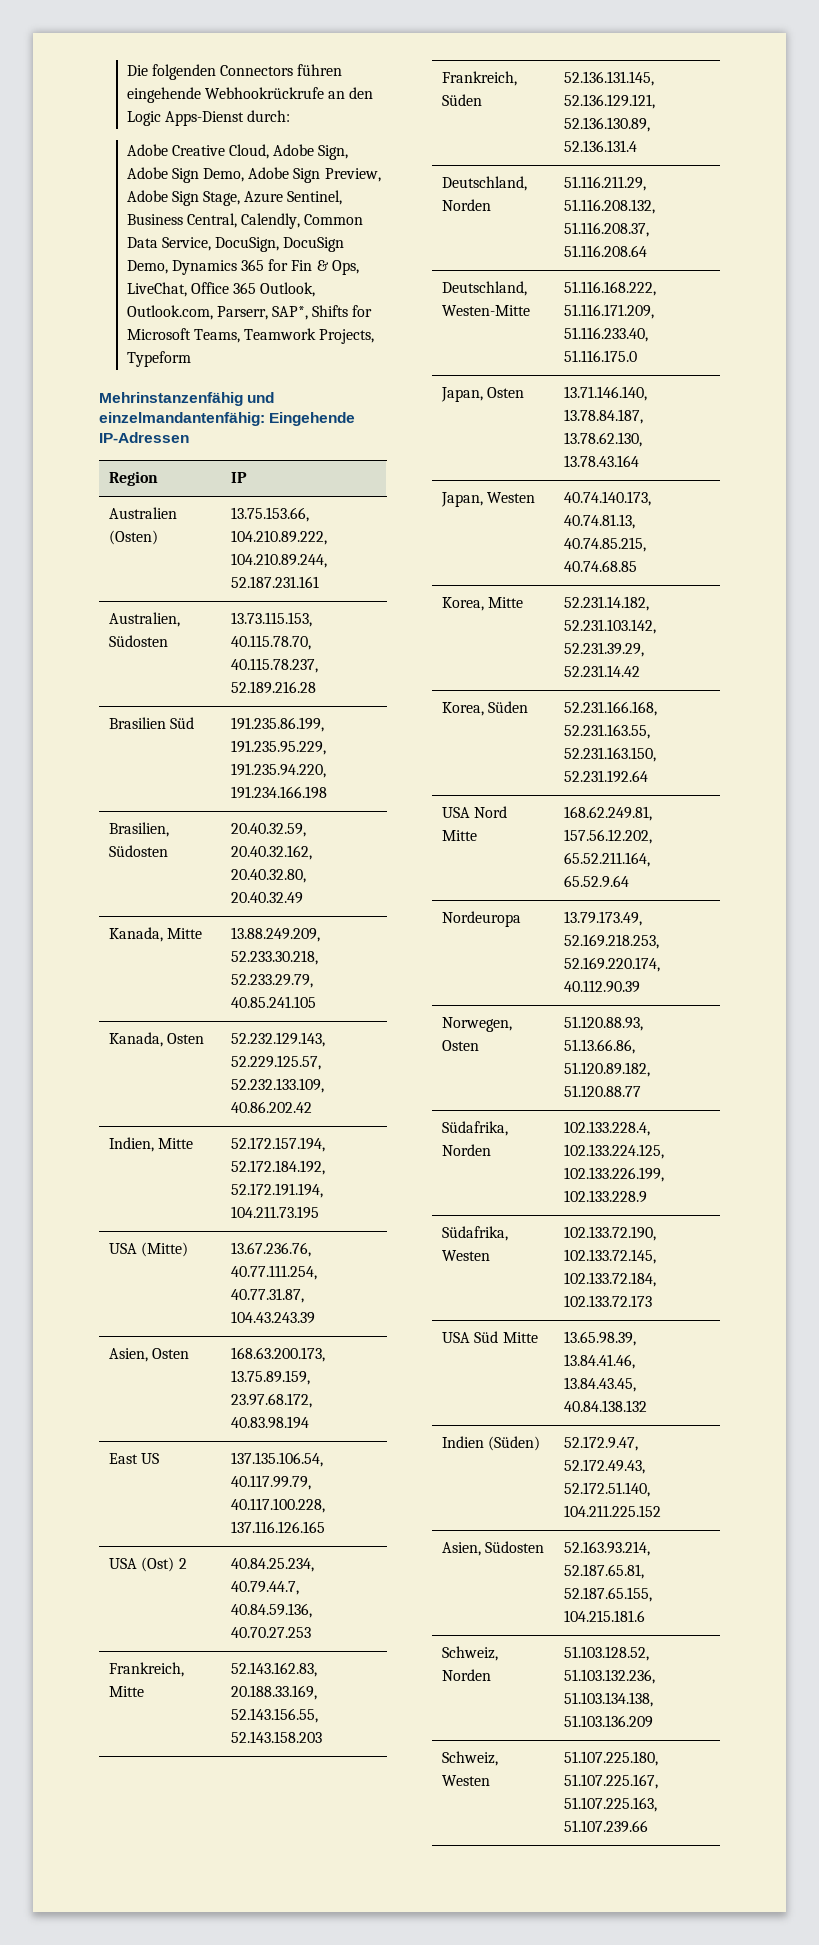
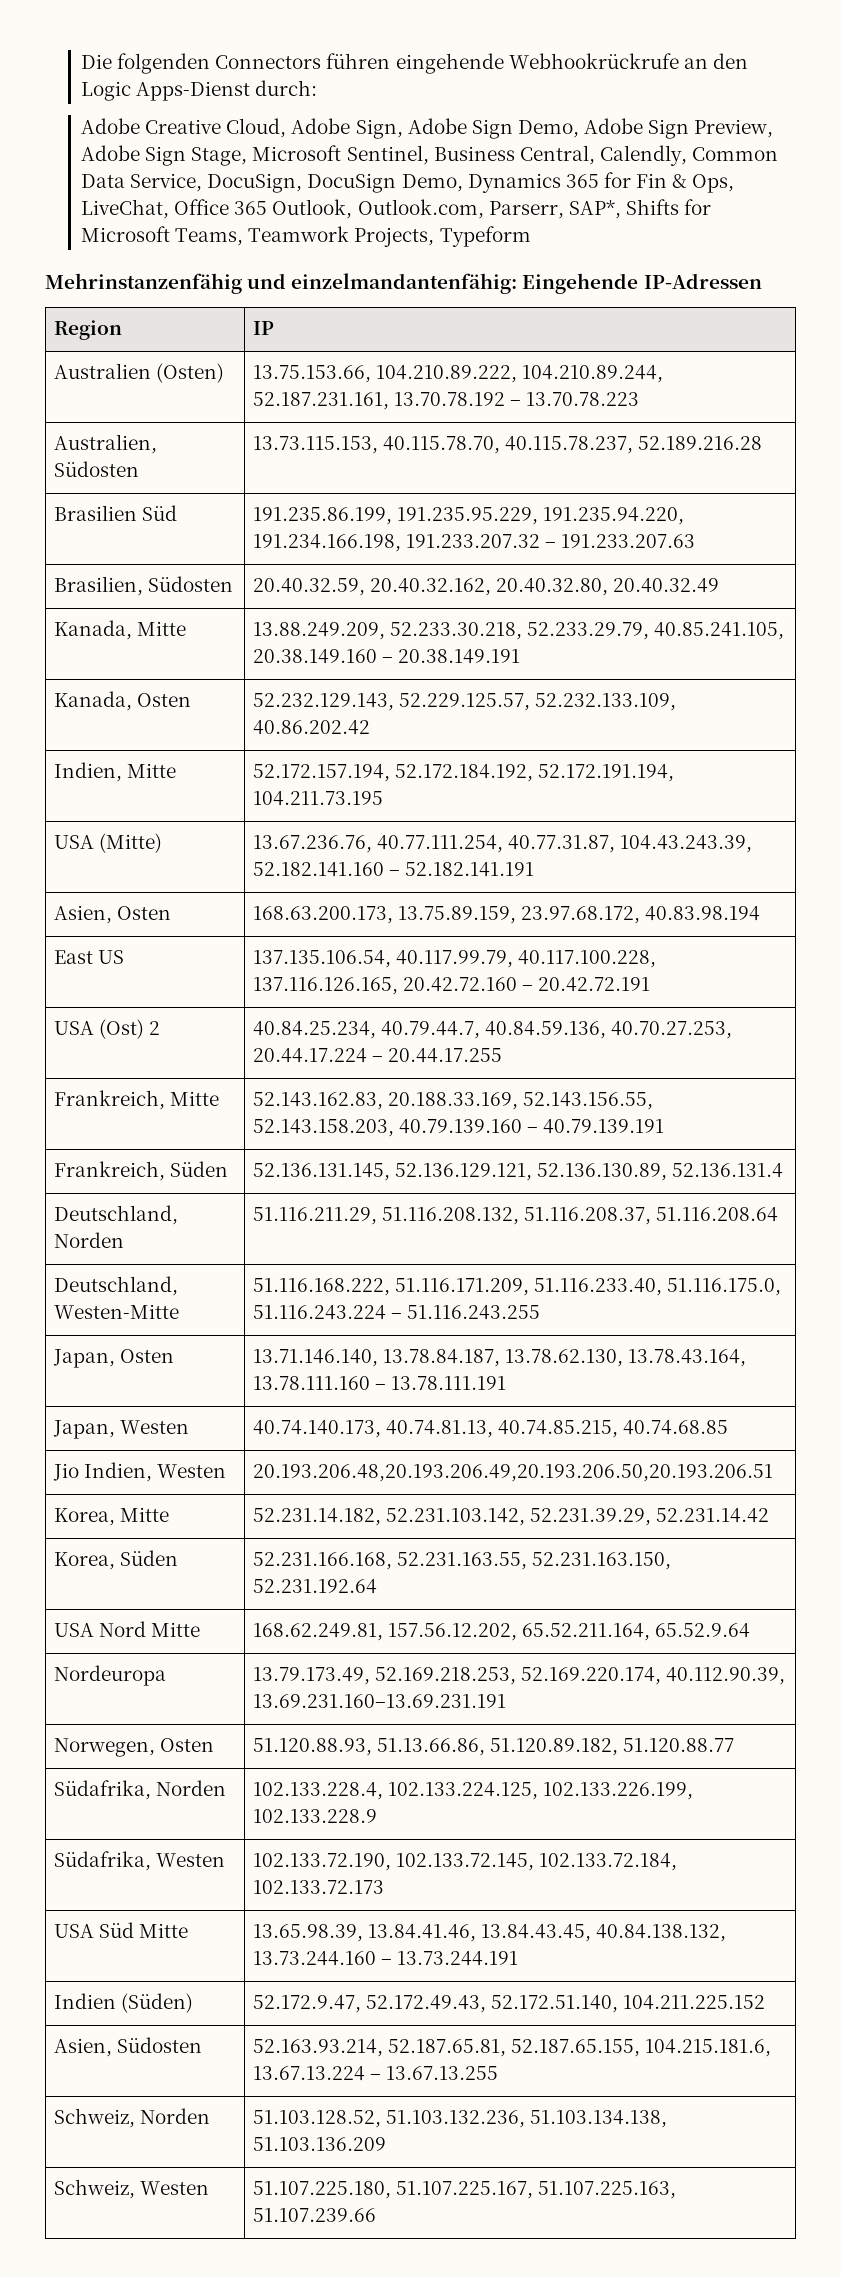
[244,191,284,203] Azure -> [252,145,342,161] Microsoft
[231,576,320,588] 52.187.231.161 -> [253,392,640,410] 52.187.231.161, 13.70.78.192 – 13.70.78.223
[231,786,328,799] 191.234.166.198 -> [253,534,696,552] 191.234.166.198, 191.233.207.32 – 191.233.207.63
[231,996,317,1008] 40.85.241.105 -> [654,622,785,640] [253,649,521,664] 40.85.241.105, 20.38.149.160 – 20.38.149.191
[231,1311,316,1324] 104.43.243.39 -> [620,835,753,853] [253,862,535,877] 104.43.243.39, 52.182.141.160 – 52.182.141.191
[231,1521,326,1533] 137.116.126.165 -> [253,977,651,995] 137.116.126.165, 20.42.72.160 – 20.42.72.191
[231,1627,312,1638] 40.70.27.253 -> [611,1021,733,1039] [253,1048,503,1063] 40.70.27.253, 20.44.17.224 – 20.44.17.255
[231,1731,323,1743] 52.143.158.203 -> [253,1119,665,1137] 52.143.158.203, 40.79.139.160 – 40.79.139.191
[564,350,638,362] 51.116.175.0 -> [667,1278,782,1296] [253,1305,541,1320] 51.116.175.0, 51.116.243.224 – 51.116.243.255
[564,455,640,467] 13.78.43.164 -> [628,1349,747,1367] [253,1376,507,1390] 13.78.43.164, 13.78.111.160 – 13.78.111.191
(638, 566) none -> [53,1462,227,1482] [253,1464,774,1482] // Jio Indien, Westen | 20.193.206.48,20.193.206.49,20.193.206.50,20.193.206.51
[564,980,641,993] 40.112.90.39 -> [666,1667,786,1685] [253,1694,507,1708] 40.112.90.39, 13.69.231.160–13.69.231.191
[564,1400,648,1412] 40.84.138.132 -> [596,1924,727,1942] [253,1951,519,1966] 40.84.138.132, 13.73.244.160 – 13.73.244.191
[564,1610,646,1622] 104.215.181.6 -> [645,2039,772,2057] [253,2066,499,2081] 104.215.181.6, 13.67.13.224 – 13.67.13.255

